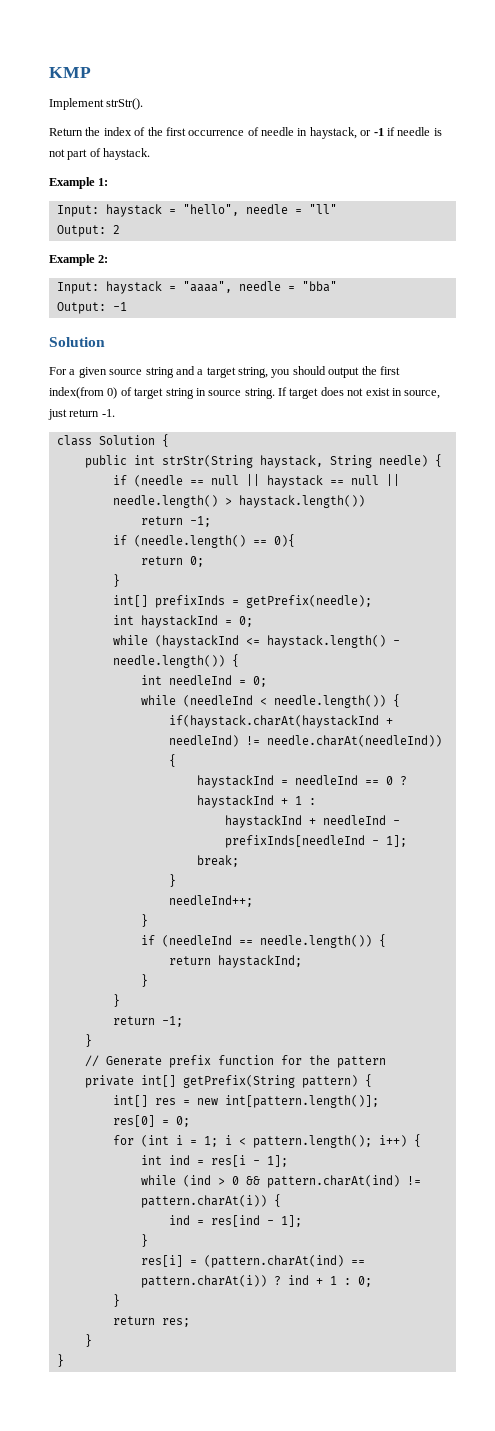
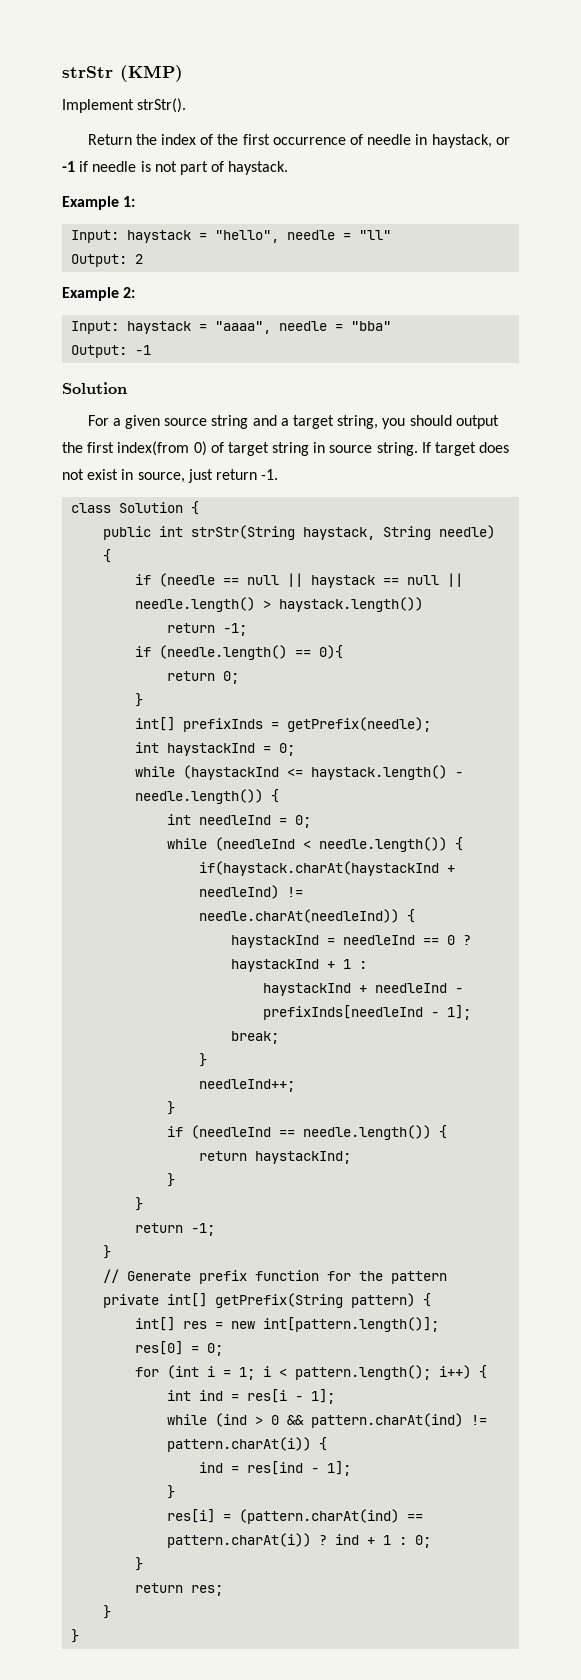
[49,67,91,78] KMP -> [62,65,183,82] strStr (KMP)

